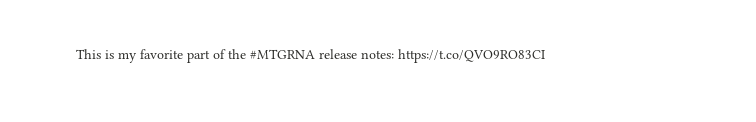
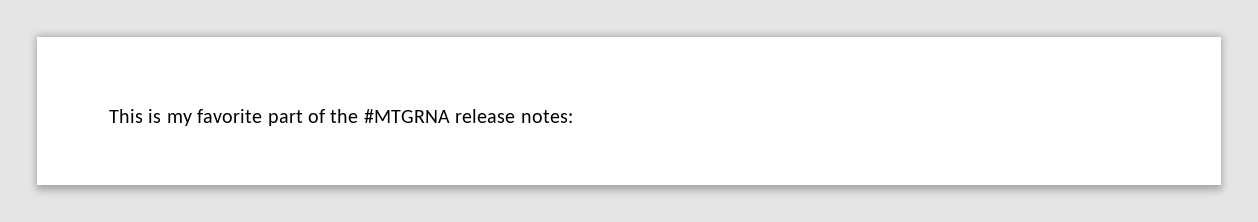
[398,49,545,63] https://t.co/QVO9RO83CI -> (573, 116) none

